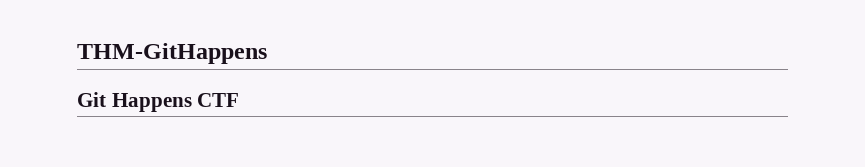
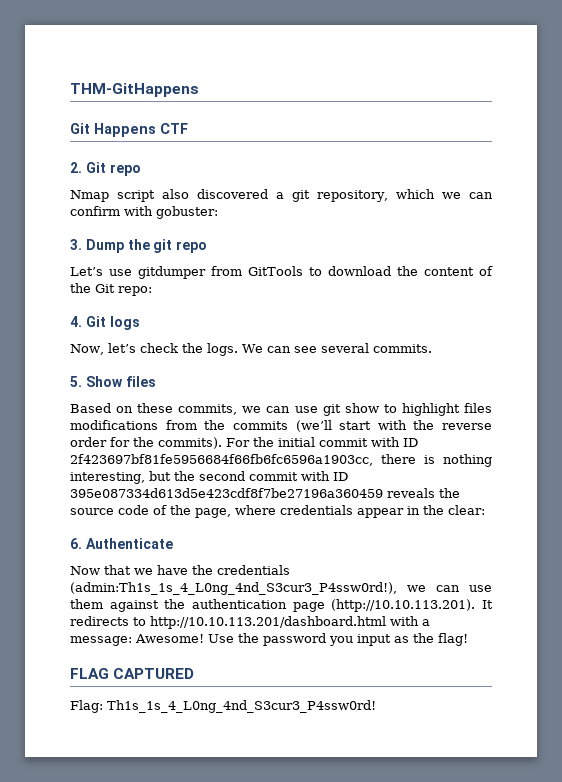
(240, 100) none -> [70,162,141,176] [70,189,493,202] [70,206,218,219] [70,239,208,253] [70,266,493,279] [70,283,152,296] [70,316,140,330] [70,343,432,356] [70,376,156,387] [70,403,492,416] [70,420,492,432] [70,437,418,449] [70,454,492,467] [70,471,348,484] [70,488,460,498] [70,505,485,518] [70,538,173,549] [70,565,290,575] [70,582,492,595] [70,599,493,612] [70,616,430,629] [70,633,468,646] [70,668,195,679] [70,700,376,713] // 2. Git repo // Nmap script also discovered a git repository, which we can confirm with gobuster: // 3. Dump the git repo // Let’s use gitdumper from GitTools to download the content of the Git repo: // 4. Git logs // Now, let’s check the logs. We can see several commits. // 5. Show files // Based on these commits, we can use git show to highlight files modifications from the commits (we’ll start with the reverse order for the commits). For the initial commit with ID 2f423697bf81fe5956684f66fb6fc6596a1903cc, there is nothing interesting, but the second commit with ID 395e087334d613d5e423cdf8f7be27196a360459 reveals the source code of the page, where credentials appear in the clear: // 6. Authenticate // Now that we have the credentials (admin:Th1s_1s_4_L0ng_4nd_S3cur3_P4ssw0rd!), we can use them against the authentication page (http://10.10.113.201). It redirects to http://10.10.113.201/dashboard.html with a message: Awesome! Use the password you input as the flag! // FLAG CAPTURED // Flag: Th1s_1s_4_L0ng_4nd_S3cur3_P4ssw0rd!

